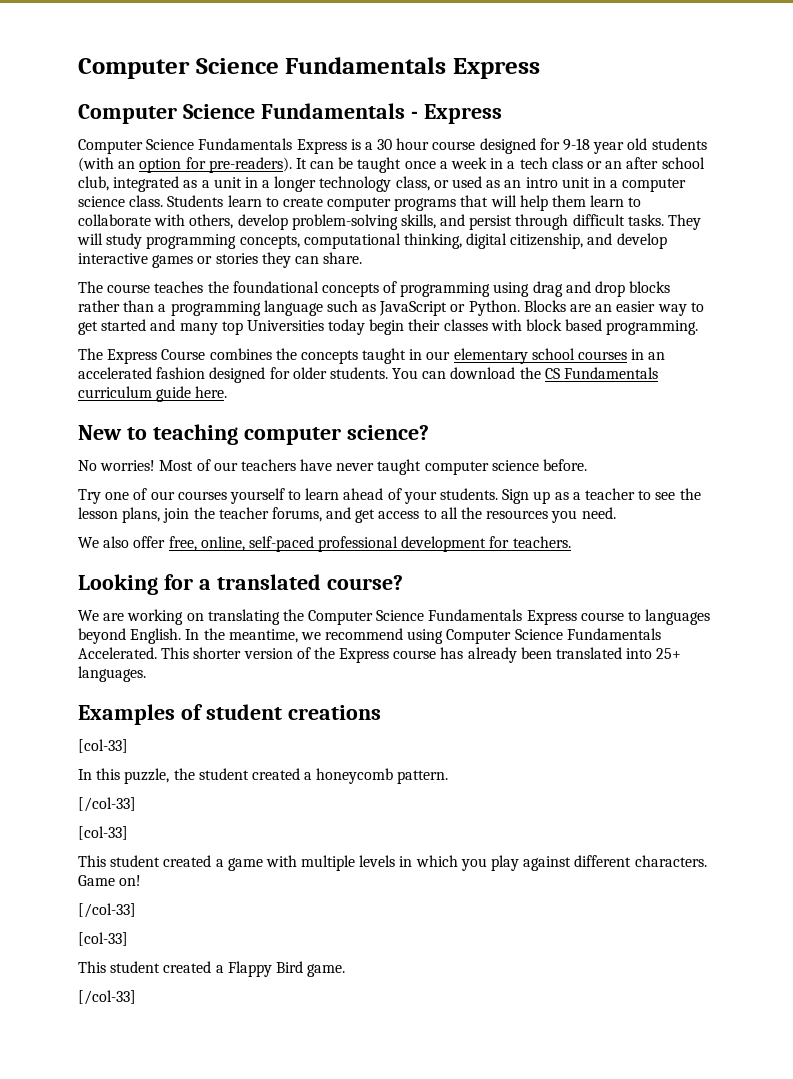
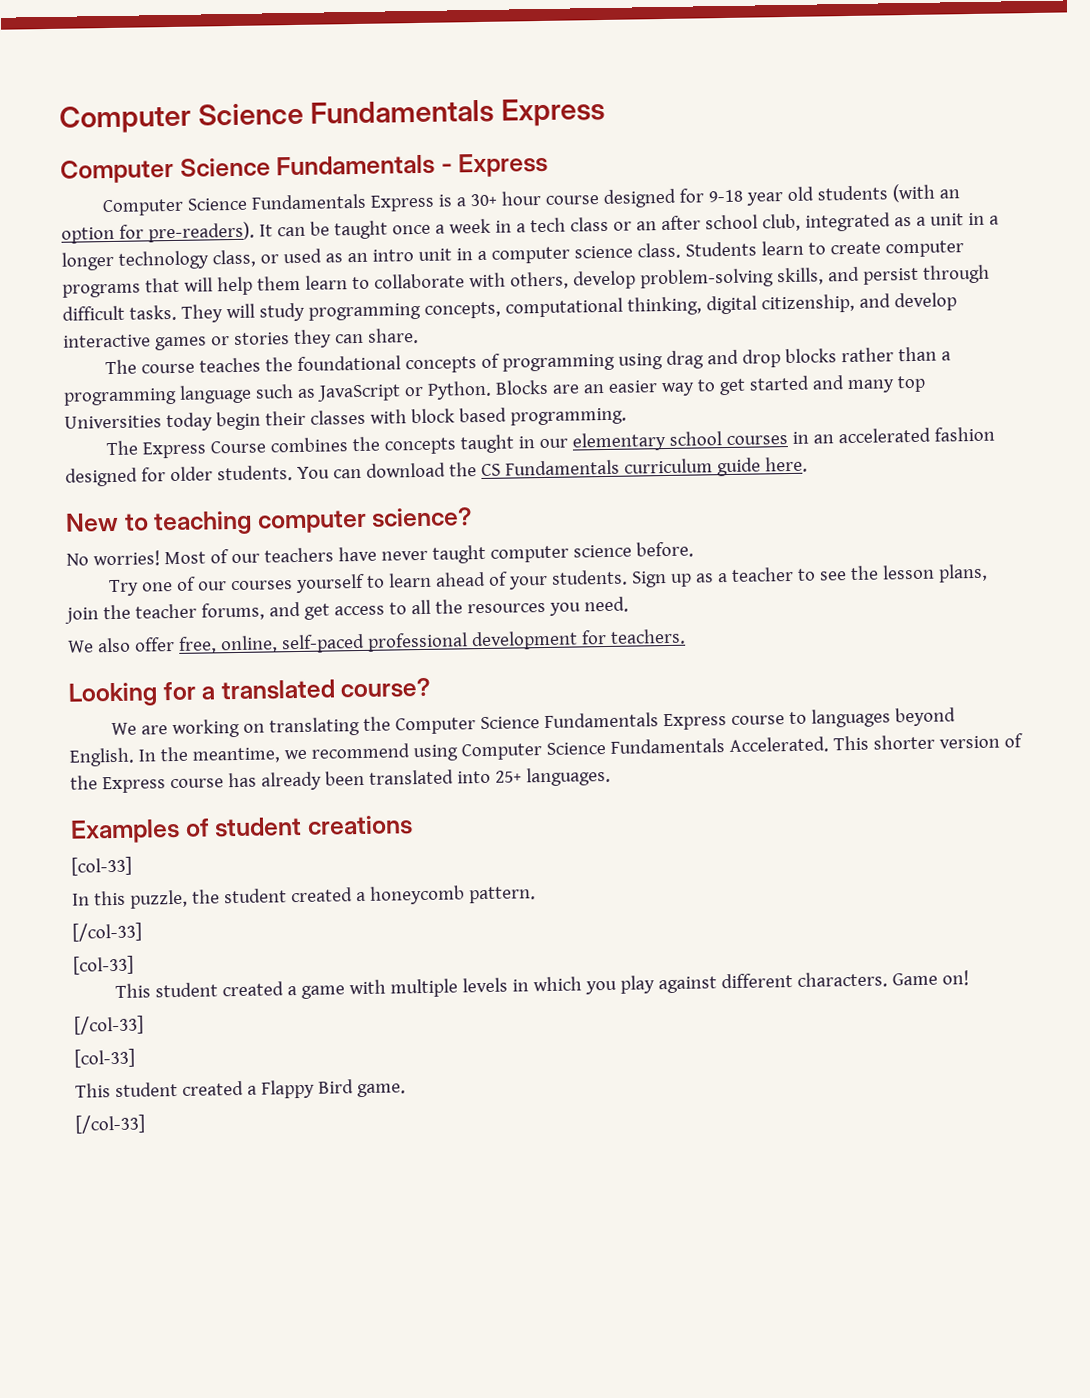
[377,139,393,150] 30 -> [469,193,497,207] 30+

